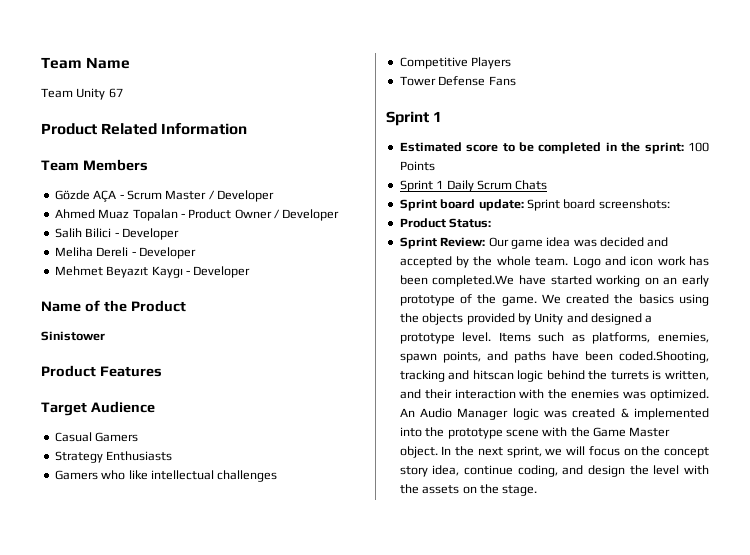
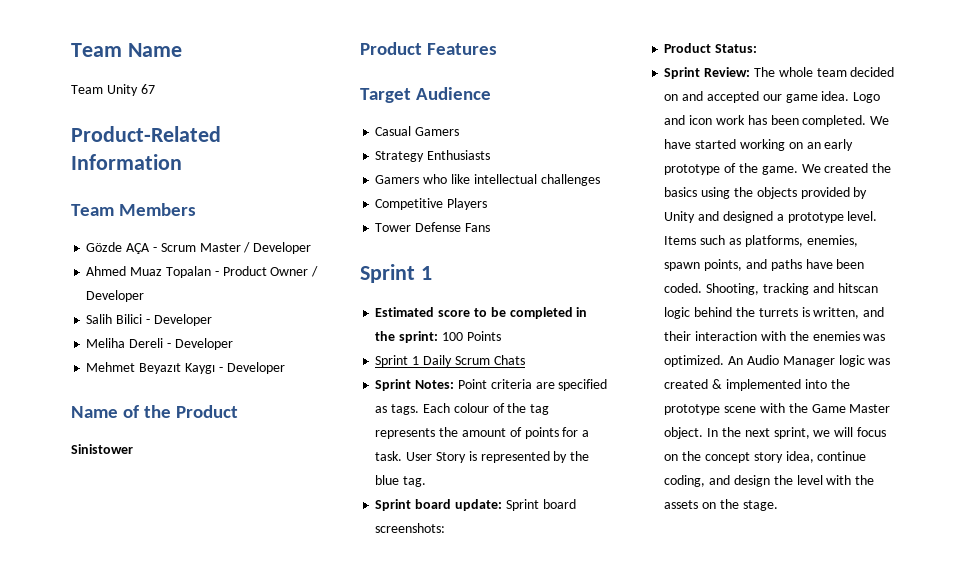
[41,123,158,135] Product Related -> [71,126,221,142] Product-Related
(548, 185) none -> [375,379,608,391] [375,403,550,415] [375,427,590,439] [375,451,590,463] [375,475,427,487] // Sprint Notes: Point criteria are specified as tags. Each colour of the tag represents the amount of points for a task. User Story is represented by the blue tag.
[488,237,669,249] [399,256,569,268] Our game idea was decided and accepted by the whole team. -> [753,67,895,77] [664,91,850,103] The whole team decided on and accepted our game idea.
[432,275,515,287] completed.We -> [802,115,890,127] completed. We
[619,351,709,363] coded.Shooting, -> [664,283,760,295] coded. Shooting,

